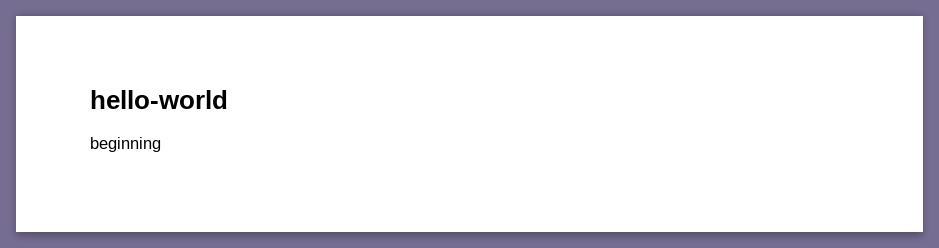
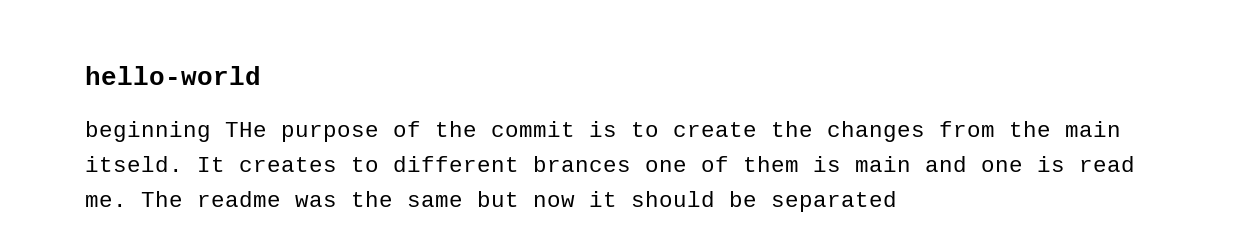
(161, 144) none -> [225,121,1121,142] [85,156,1135,172] [85,191,897,212] THe purpose of the commit is to create the changes from the main itseld. It creates to different brances one of them is main and one is read me. The readme was the same but now it should be separated

